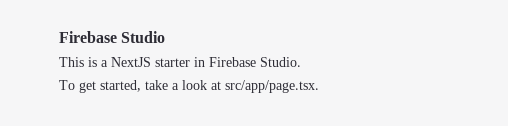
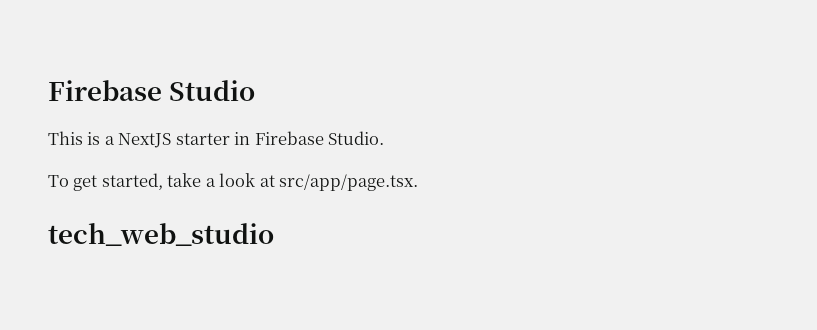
(319, 86) none -> [48,223,274,246] // tech_web_studio

